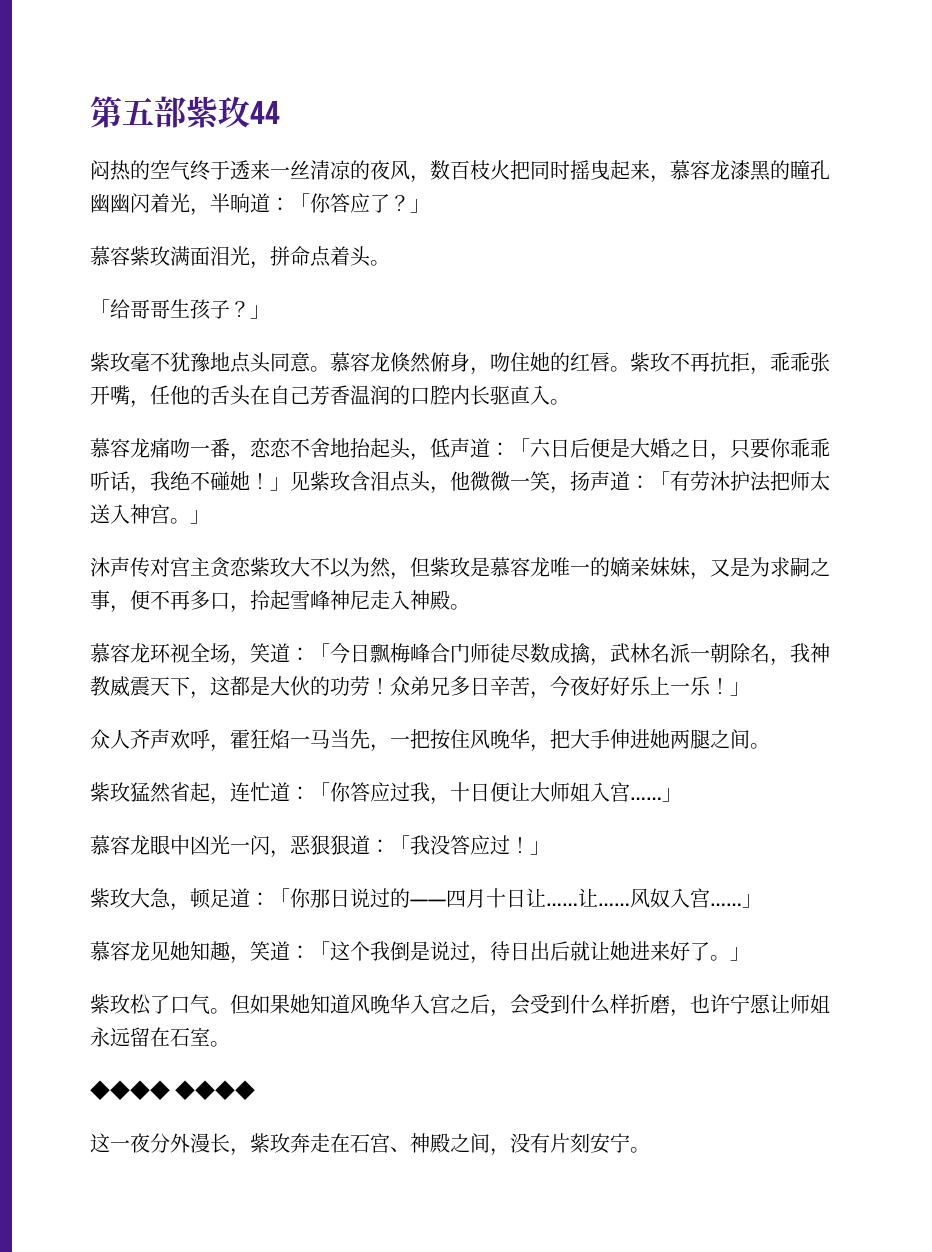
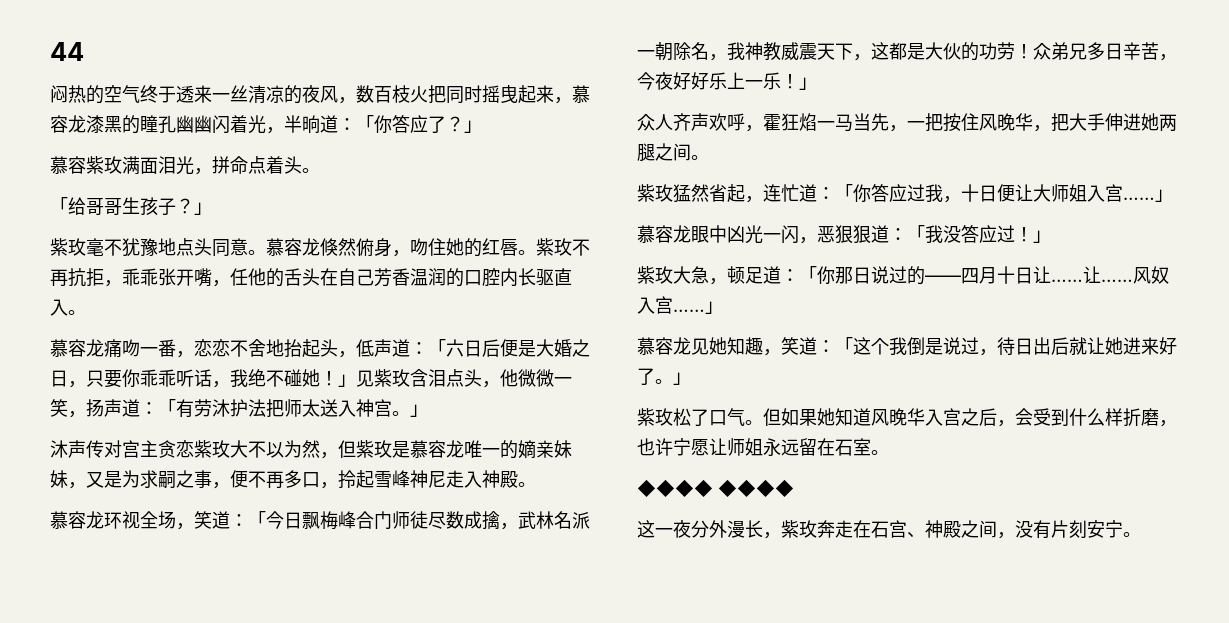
[90,96,250,129] 第五部紫玫 -> (50, 51) none

